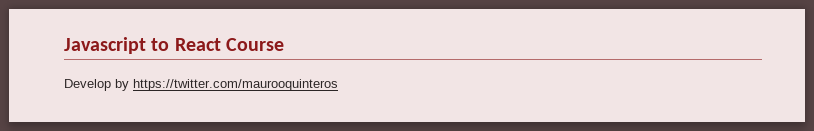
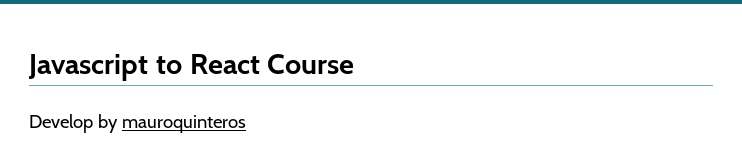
[133,79,338,91] https://twitter.com/maurooquinteros -> [121,115,246,133] mauroquinteros

